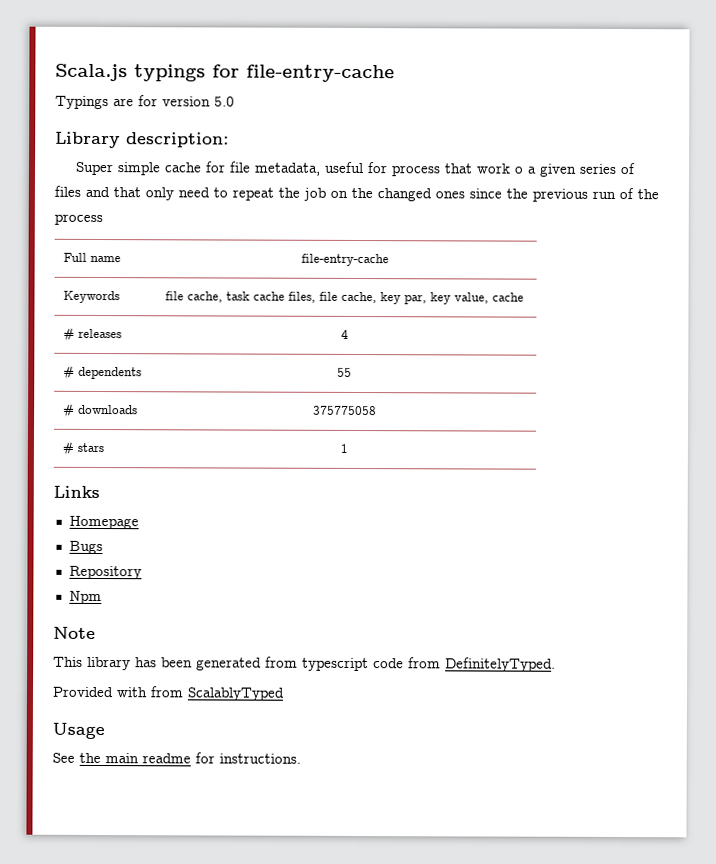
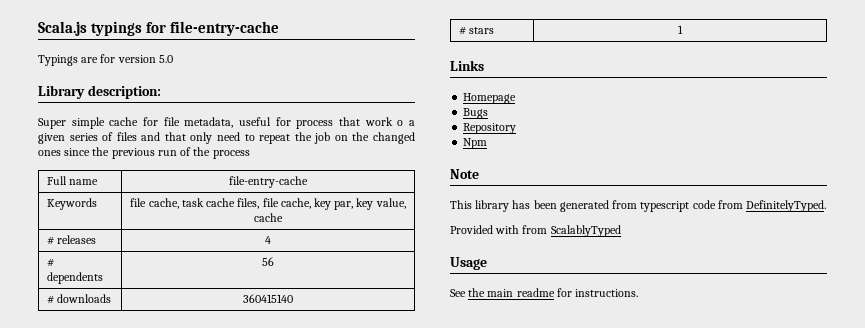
[337,367,352,377] 55 -> [262,257,274,266] 56
[312,405,377,416] 375775058 -> [243,294,293,303] 360415140

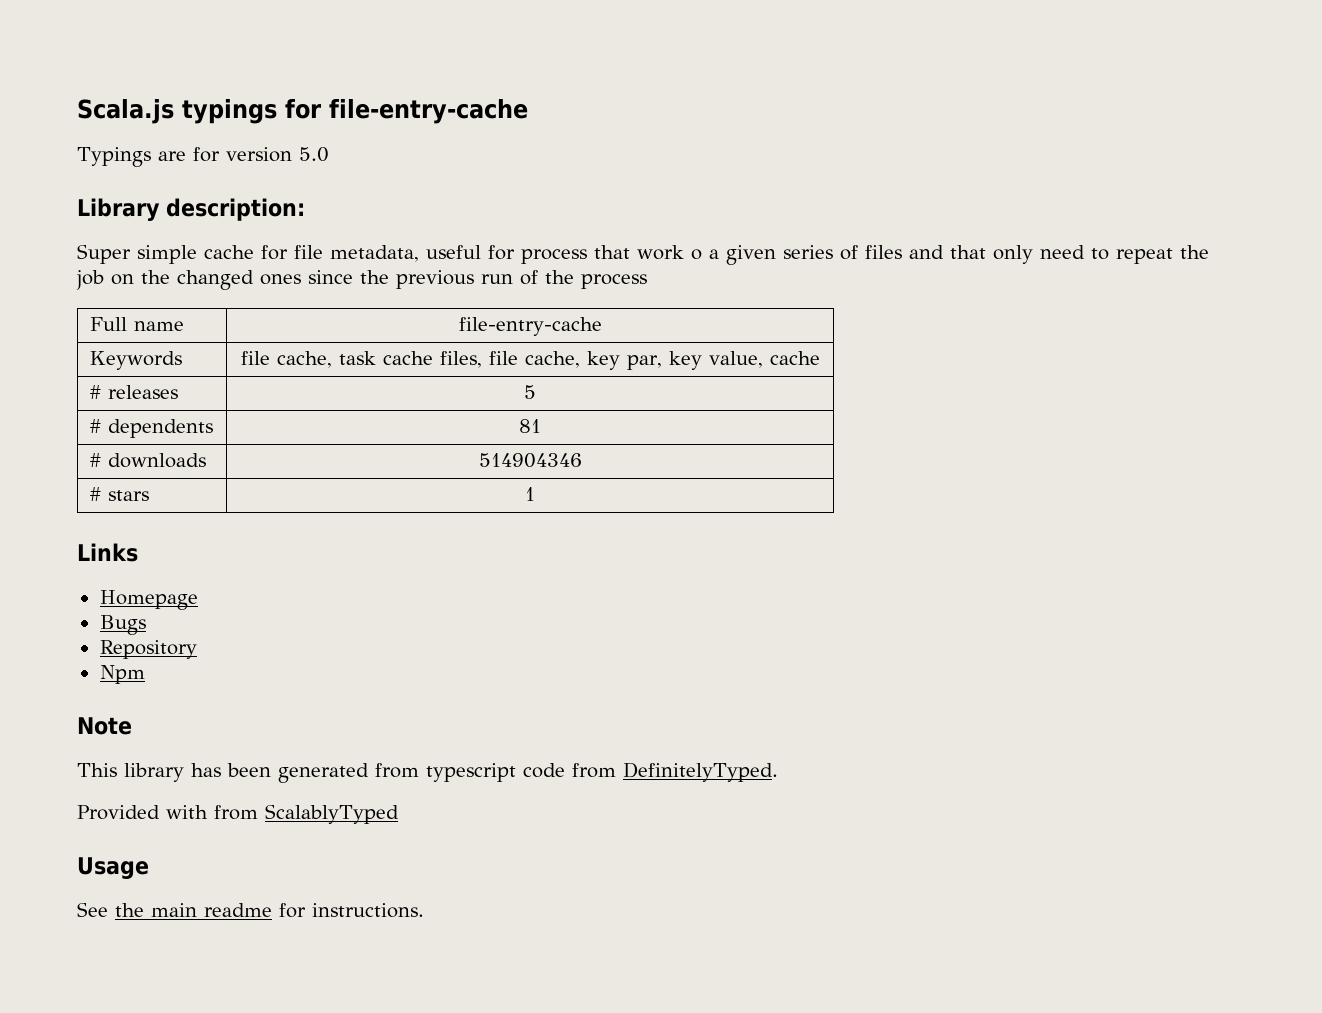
[265,236,271,244] 4 -> [524,385,536,399] 5
[262,257,274,266] 56 -> [519,419,541,433] 81
[243,294,293,303] 360415140 -> [478,453,582,468] 514904346

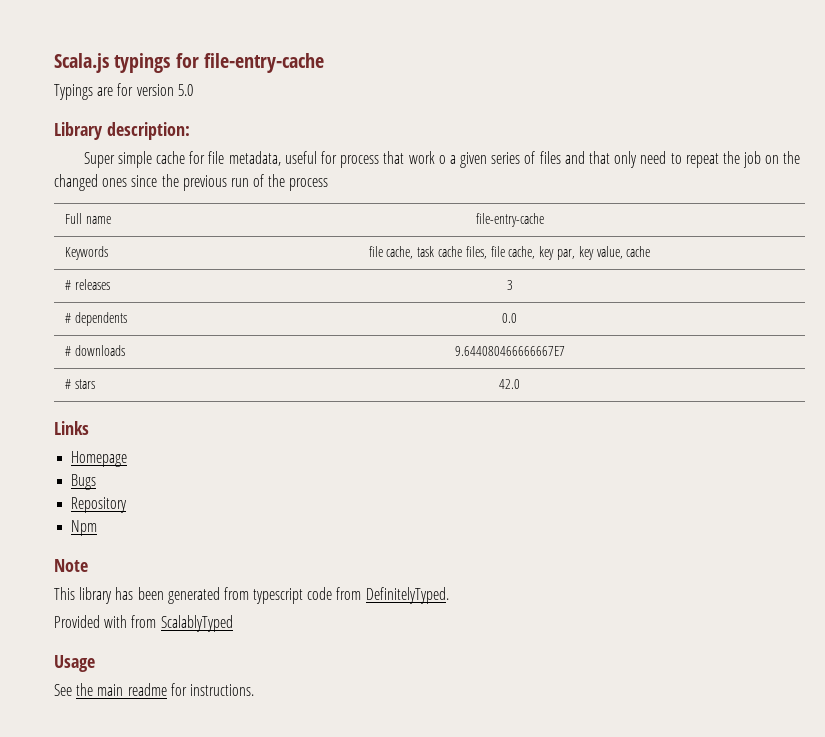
[524,385,536,399] 5 -> [506,280,513,290] 3
[519,419,541,433] 81 -> [502,313,517,323] 0.0
[478,453,582,468] 514904346 -> [454,346,565,356] 9.644080466666667E7
[525,487,535,501] 1 -> [499,379,520,389] 42.0

